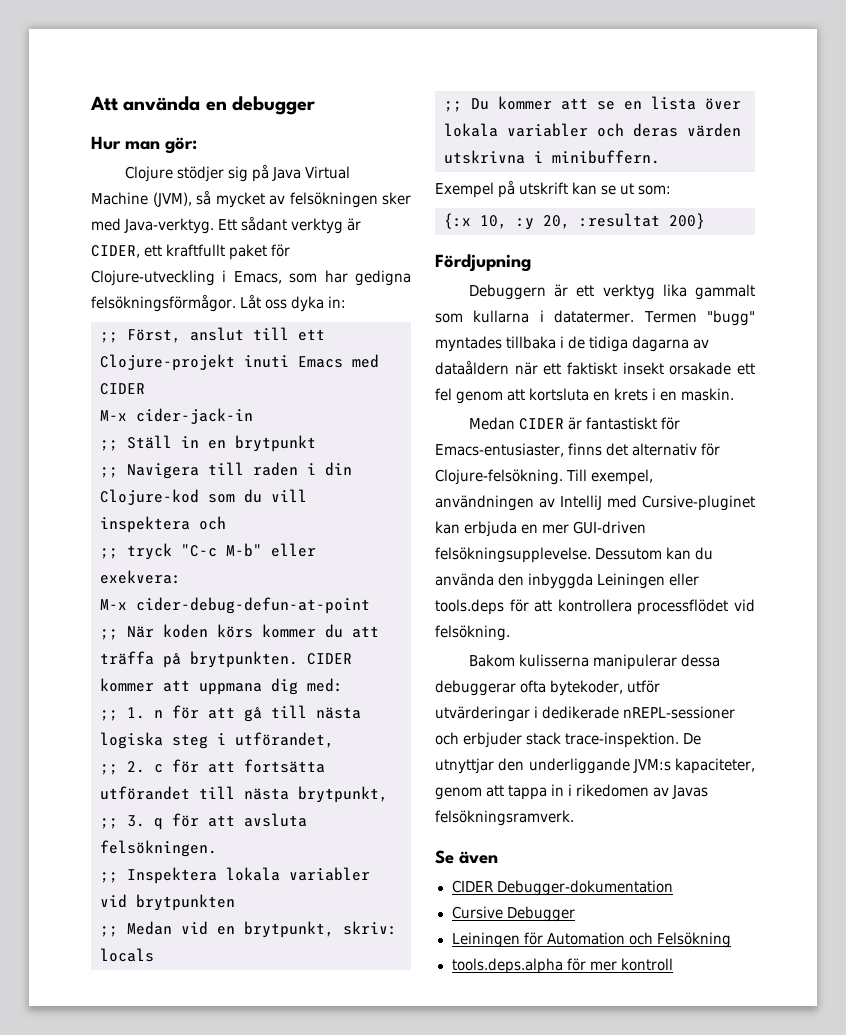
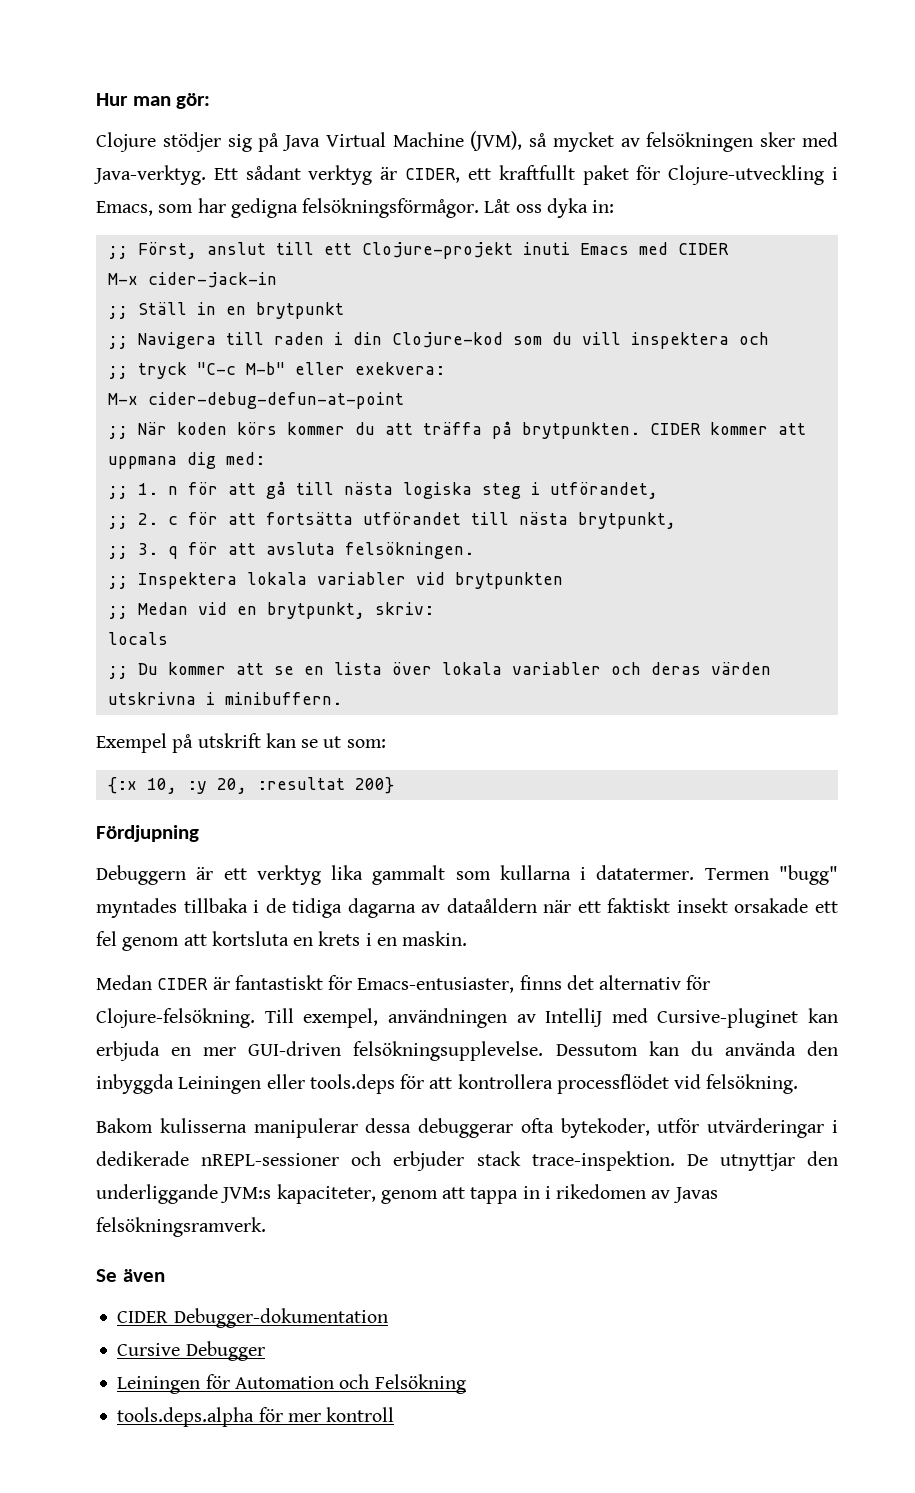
[90,96,316,115] Att använda en debugger // -> (96, 99) none

